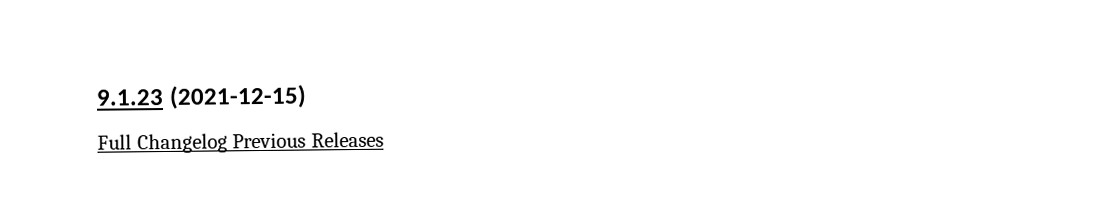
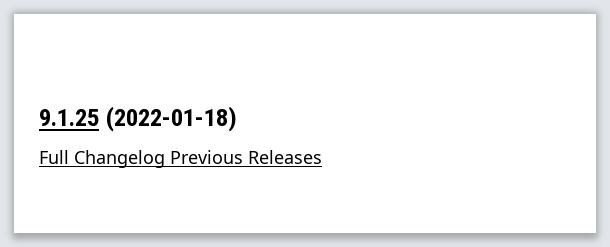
[96,84,307,109] 9.1.23 (2021-12-15) -> [39,106,237,132] 9.1.25 (2022-01-18)

